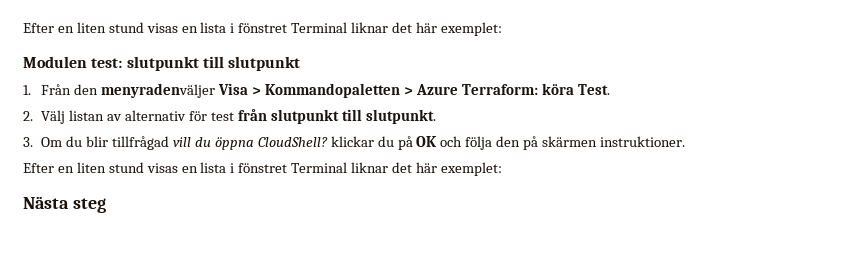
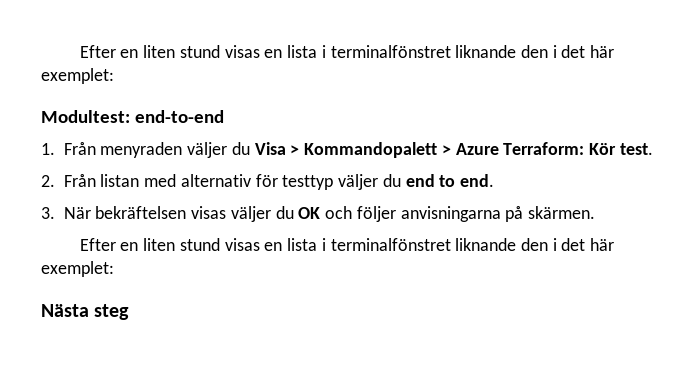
[23,22,502,36] [23,56,301,71] Efter en liten stund visas en lista i fönstret Terminal liknar det här exemplet: // Modulen test: slutpunkt till slutpunkt -> [79,45,615,58] [41,68,114,84] [41,110,224,123] Efter en liten stund visas en lista i terminalfönstret liknande den i det här exemplet: // Modultest: end-to-end
[74,83,216,98] den menyradenväljer -> [100,142,250,158] menyraden väljer du
[264,83,400,98] Kommandopaletten -> [304,142,438,158] Kommandopalett
[541,83,610,95] köra Test. -> [589,143,653,155] Kör test.
[41,109,436,124] [23,136,685,150] [23,162,389,173] Välj listan av alternativ för test från slutpunkt till slutpunkt. // 3. Om du blir tillfrågad vill du öppna CloudShell? klickar du på OK och följa den på skärmen instruktioner. // Efter en liten stund visas en lista i fönstret Terminal liknar -> [63,174,495,190] [41,206,596,222] [79,238,557,251] Från listan med alternativ för testtyp väljer du end to end. // 3. När bekräftelsen visas väljer du OK och följer anvisningarna på skärmen. // Efter en liten stund visas en lista i terminalfönstret liknande den i

